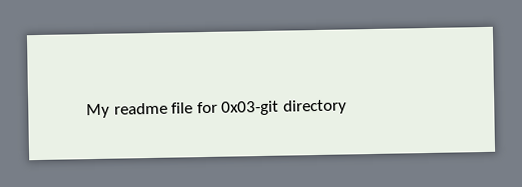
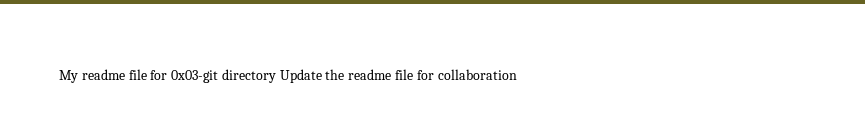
(347, 107) none -> [279,69,517,83] Update the readme file for collaboration

